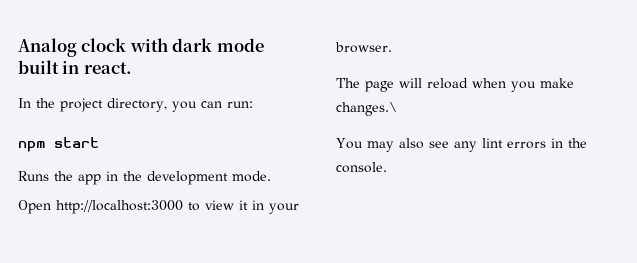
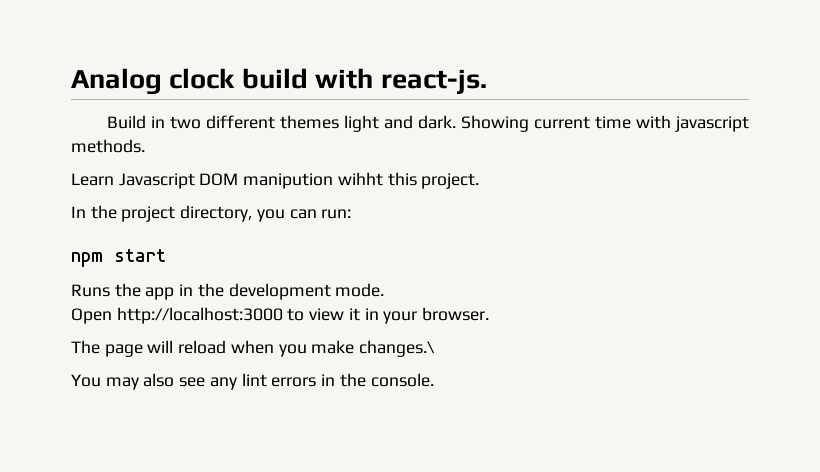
[129,38,264,52] [18,60,132,74] with dark mode built in react. -> [241,68,487,95] [106,115,750,132] [71,139,145,153] [71,172,480,189] build with react-js. // Build in two different themes light and dark. Showing current time with javascript methods. // Learn Javascript DOM manipution wihht this project.

